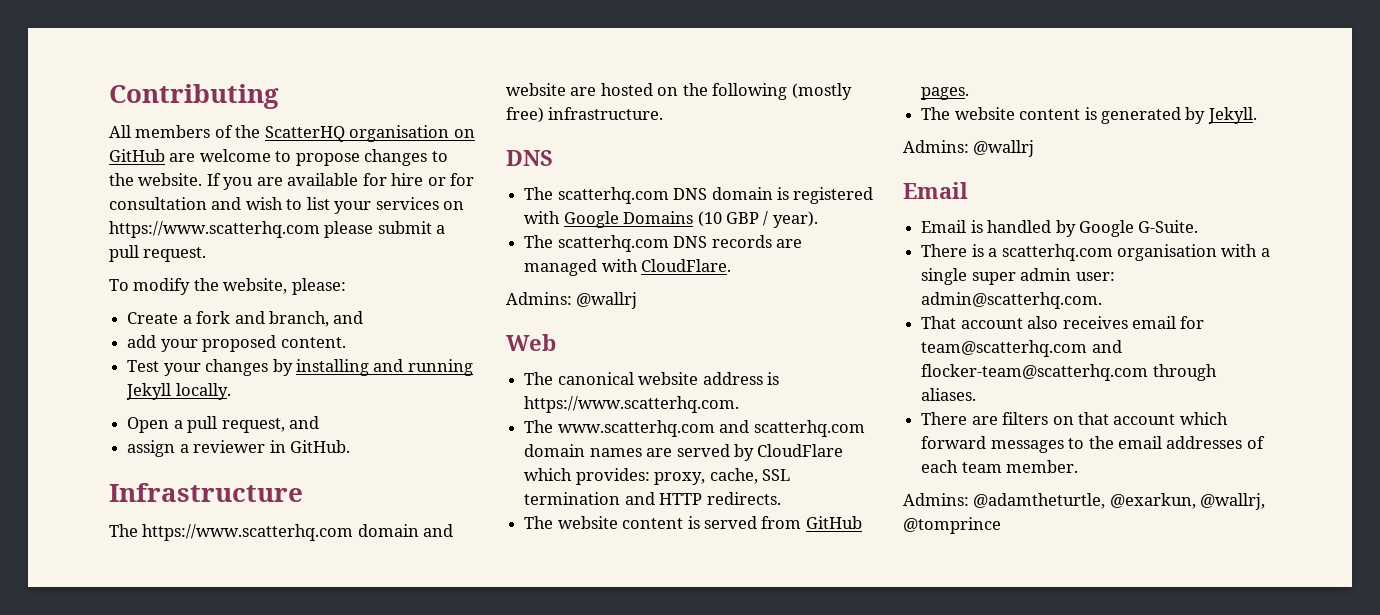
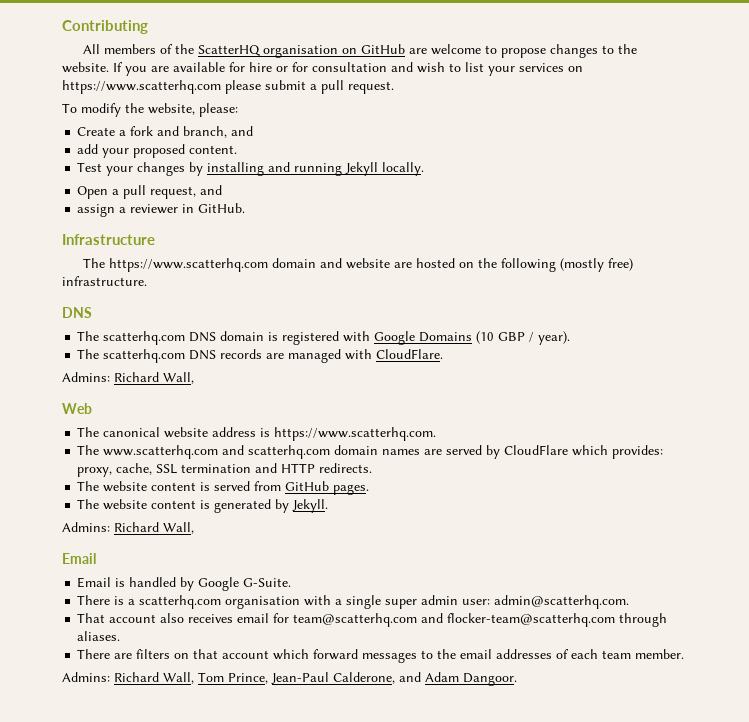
[576,292,638,309] @wallrj -> [114,372,194,384] Richard Wall,
[973,140,1035,157] @wallrj -> [114,522,194,534] Richard Wall,
[973,493,1266,510] [903,517,1001,534] @adamtheturtle, @exarkun, @wallrj, @tomprince -> [114,672,517,686] Richard Wall, Tom Prince, Jean-Paul Calderone, and Adam Dangoor.

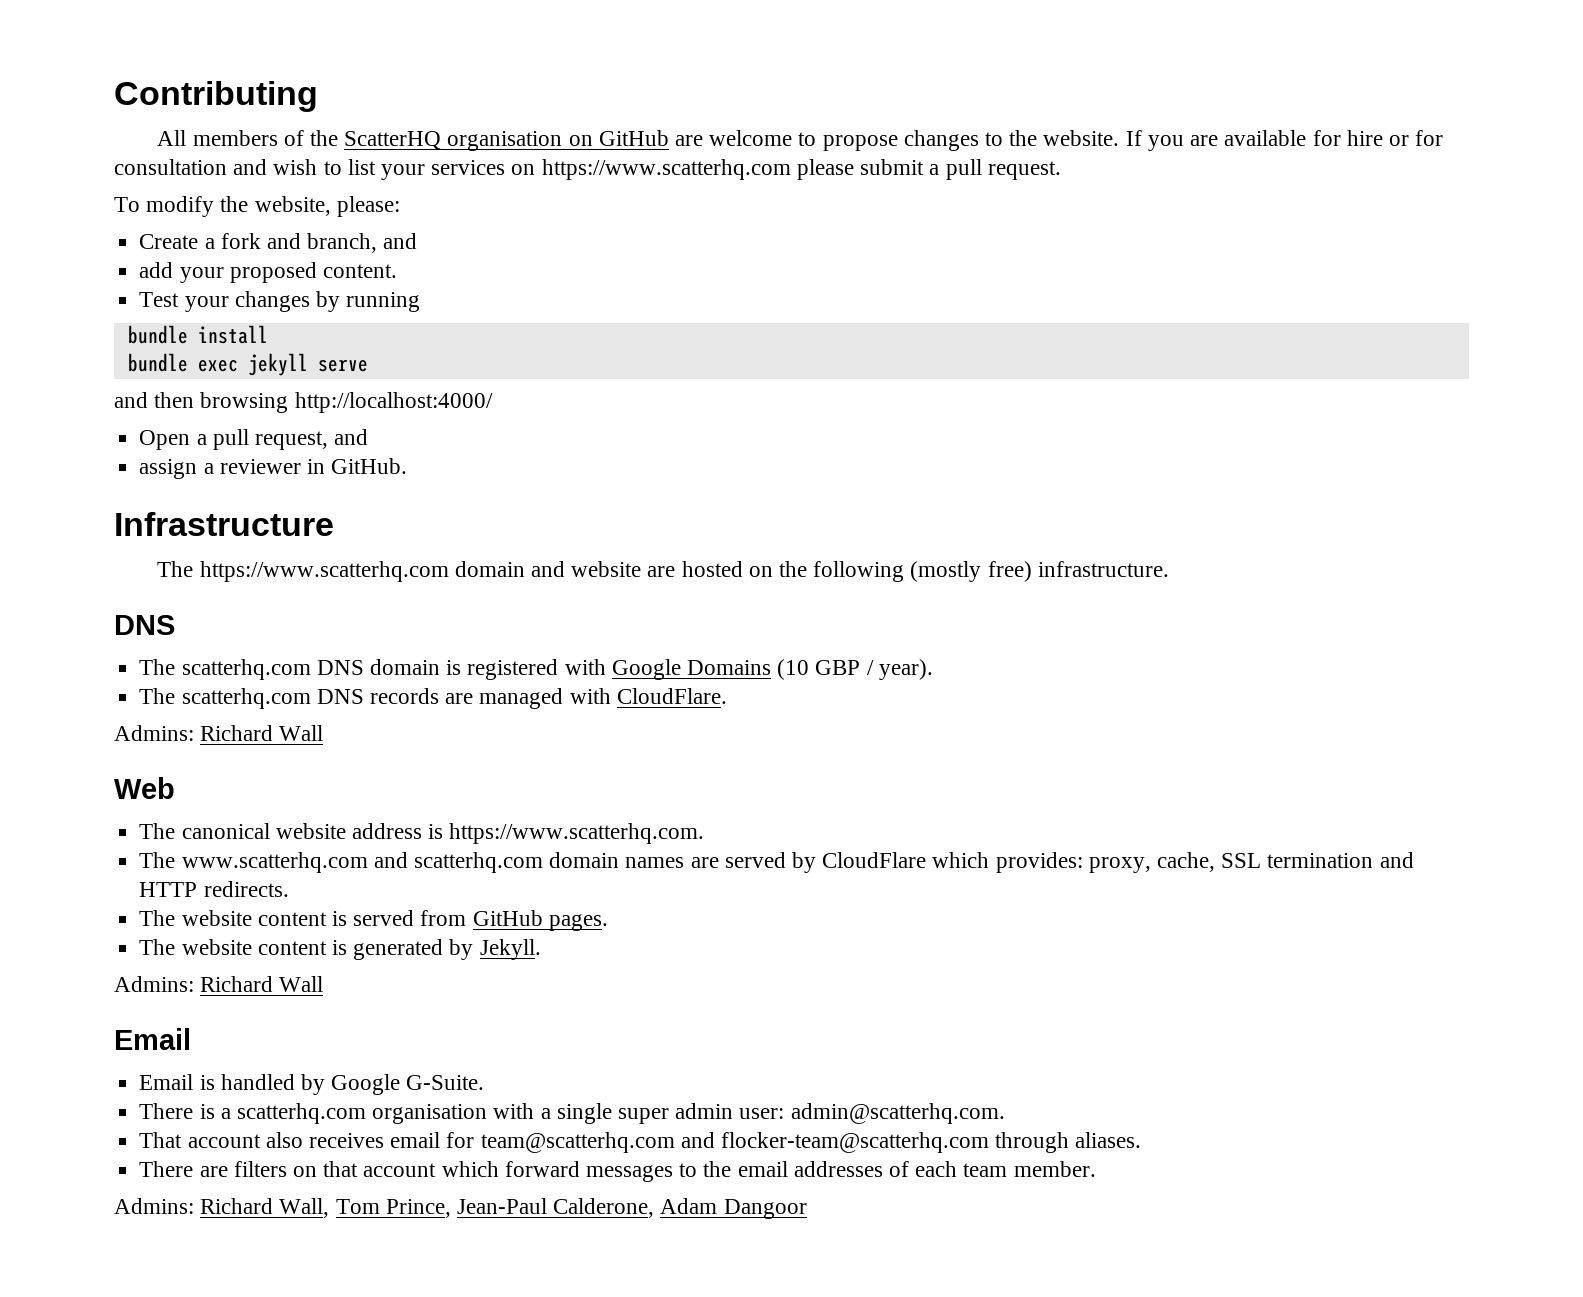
[207,162,425,176] installing and running Jekyll locally. -> [346,292,421,312] [127,325,268,344] [127,353,368,376] [114,392,493,413] running // bundle install // bundle exec jekyll serve // and then browsing http://localhost:4000/
[163,372,194,384] Wall, -> [279,725,324,741] Wall
[163,522,194,534] Wall, -> [279,976,324,992] Wall
[399,672,517,686] and Adam Dangoor. -> [660,1198,807,1219] Adam Dangoor

